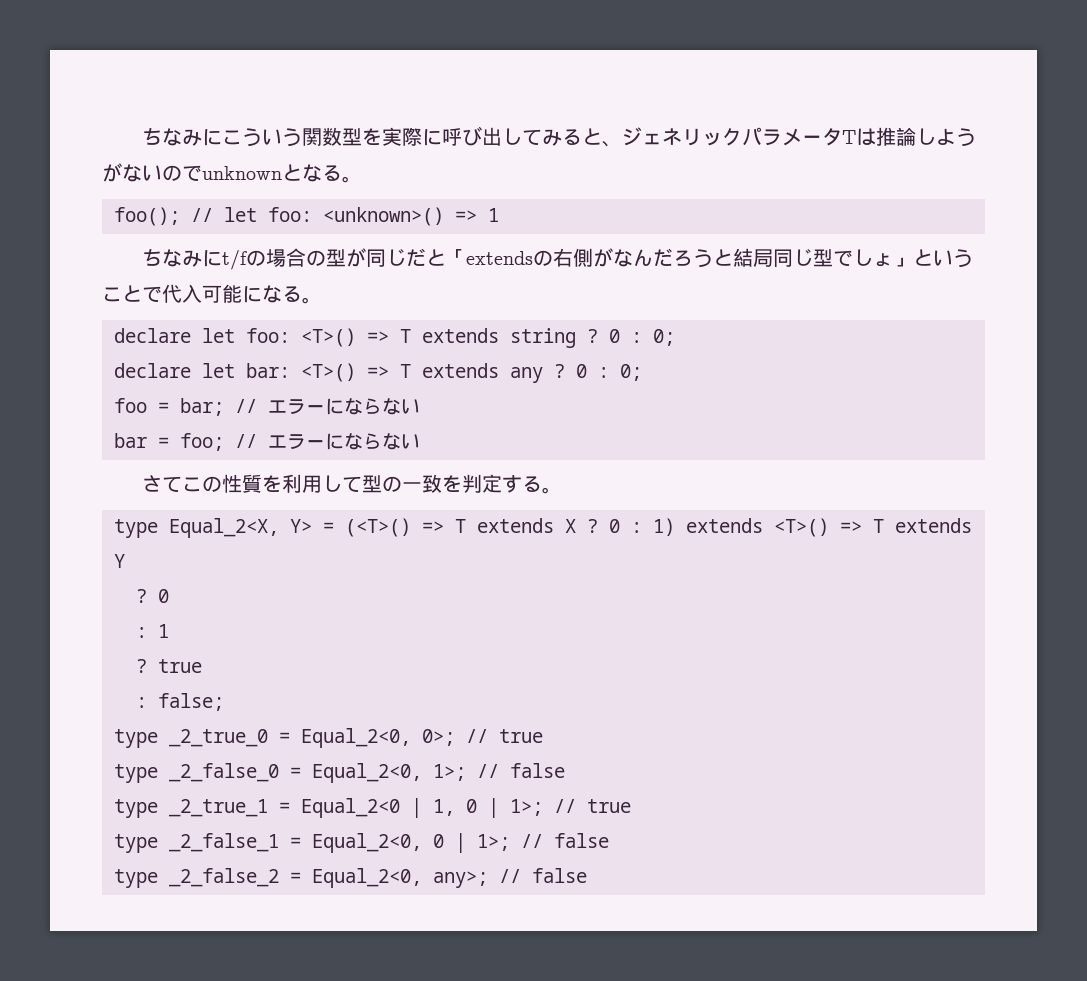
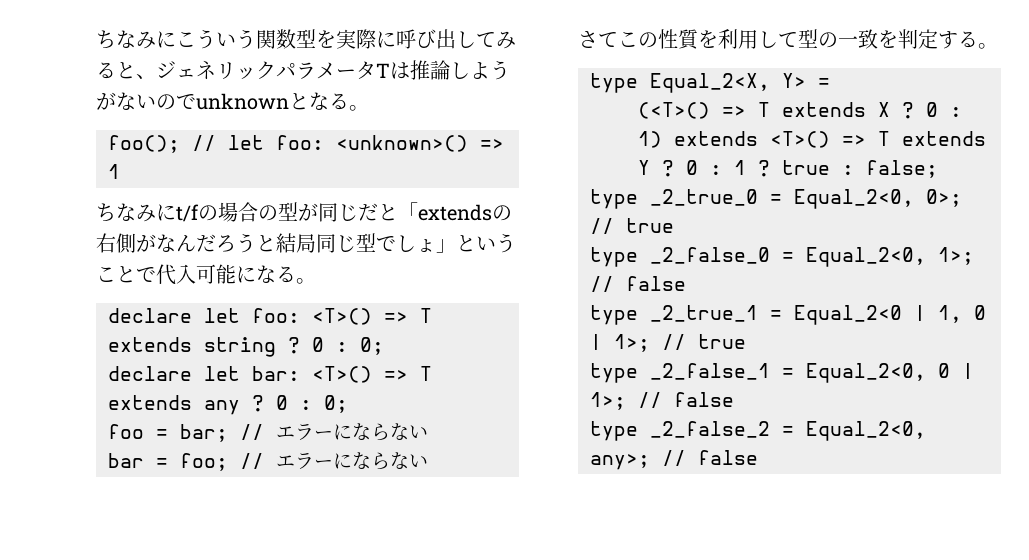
(334, 527) none -> (830, 83) //
[136,589,169,603] // ? 0 // -> [662,160,698,177] ? 0
(169, 631) // -> (746, 167) none
(202, 666) // -> (830, 167) none

